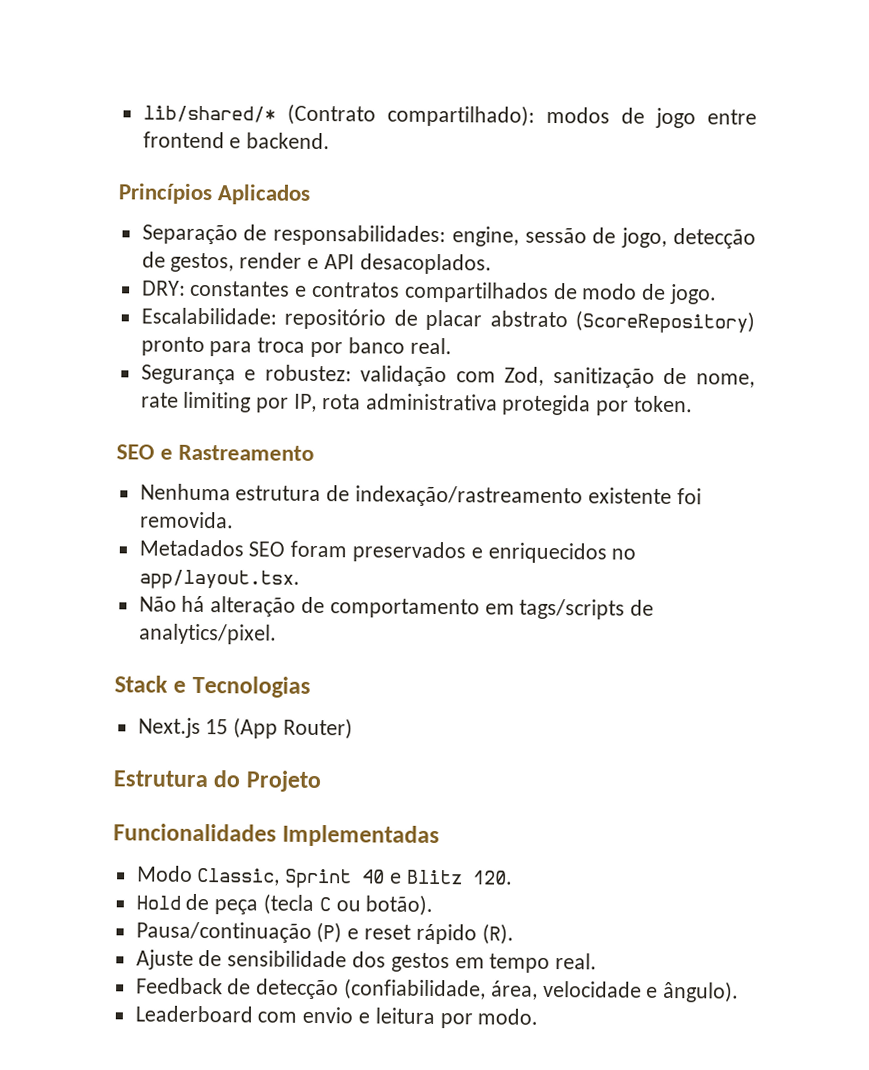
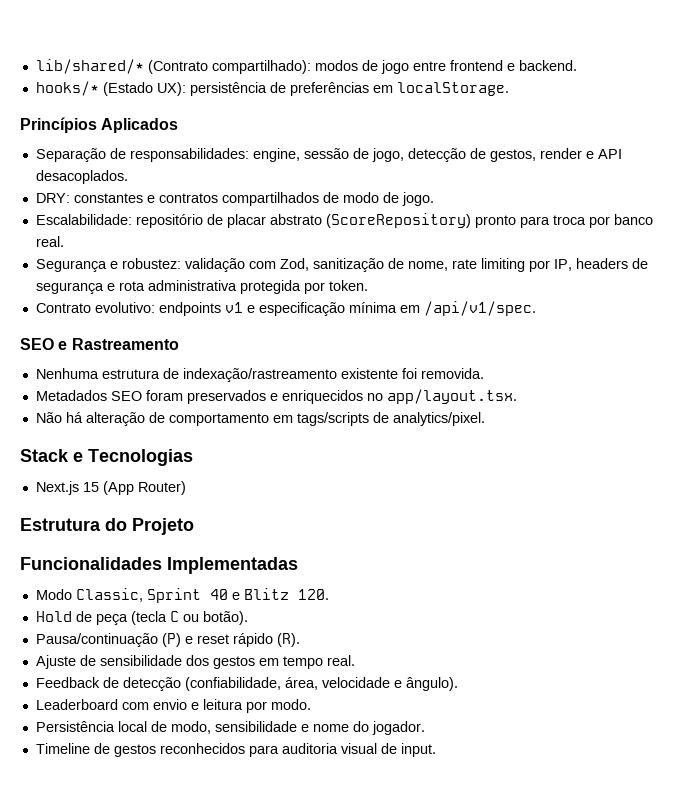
(331, 141) none -> [35,81,509,96] // hooks/* (Estado UX): persistência de preferências em localStorage.
(318, 402) none -> [575,258,648,269] [35,282,115,294] headers de segurança e
(694, 404) none -> [35,301,536,316] // Contrato evolutivo: endpoints v1 e especificação mínima em /api/v1/spec.
(539, 1016) none -> [35,721,425,735] [35,743,436,757] // Persistência local de modo, sensibilidade e nome do jogador. // Timeline de gestos reconhecidos para auditoria visual de input.

